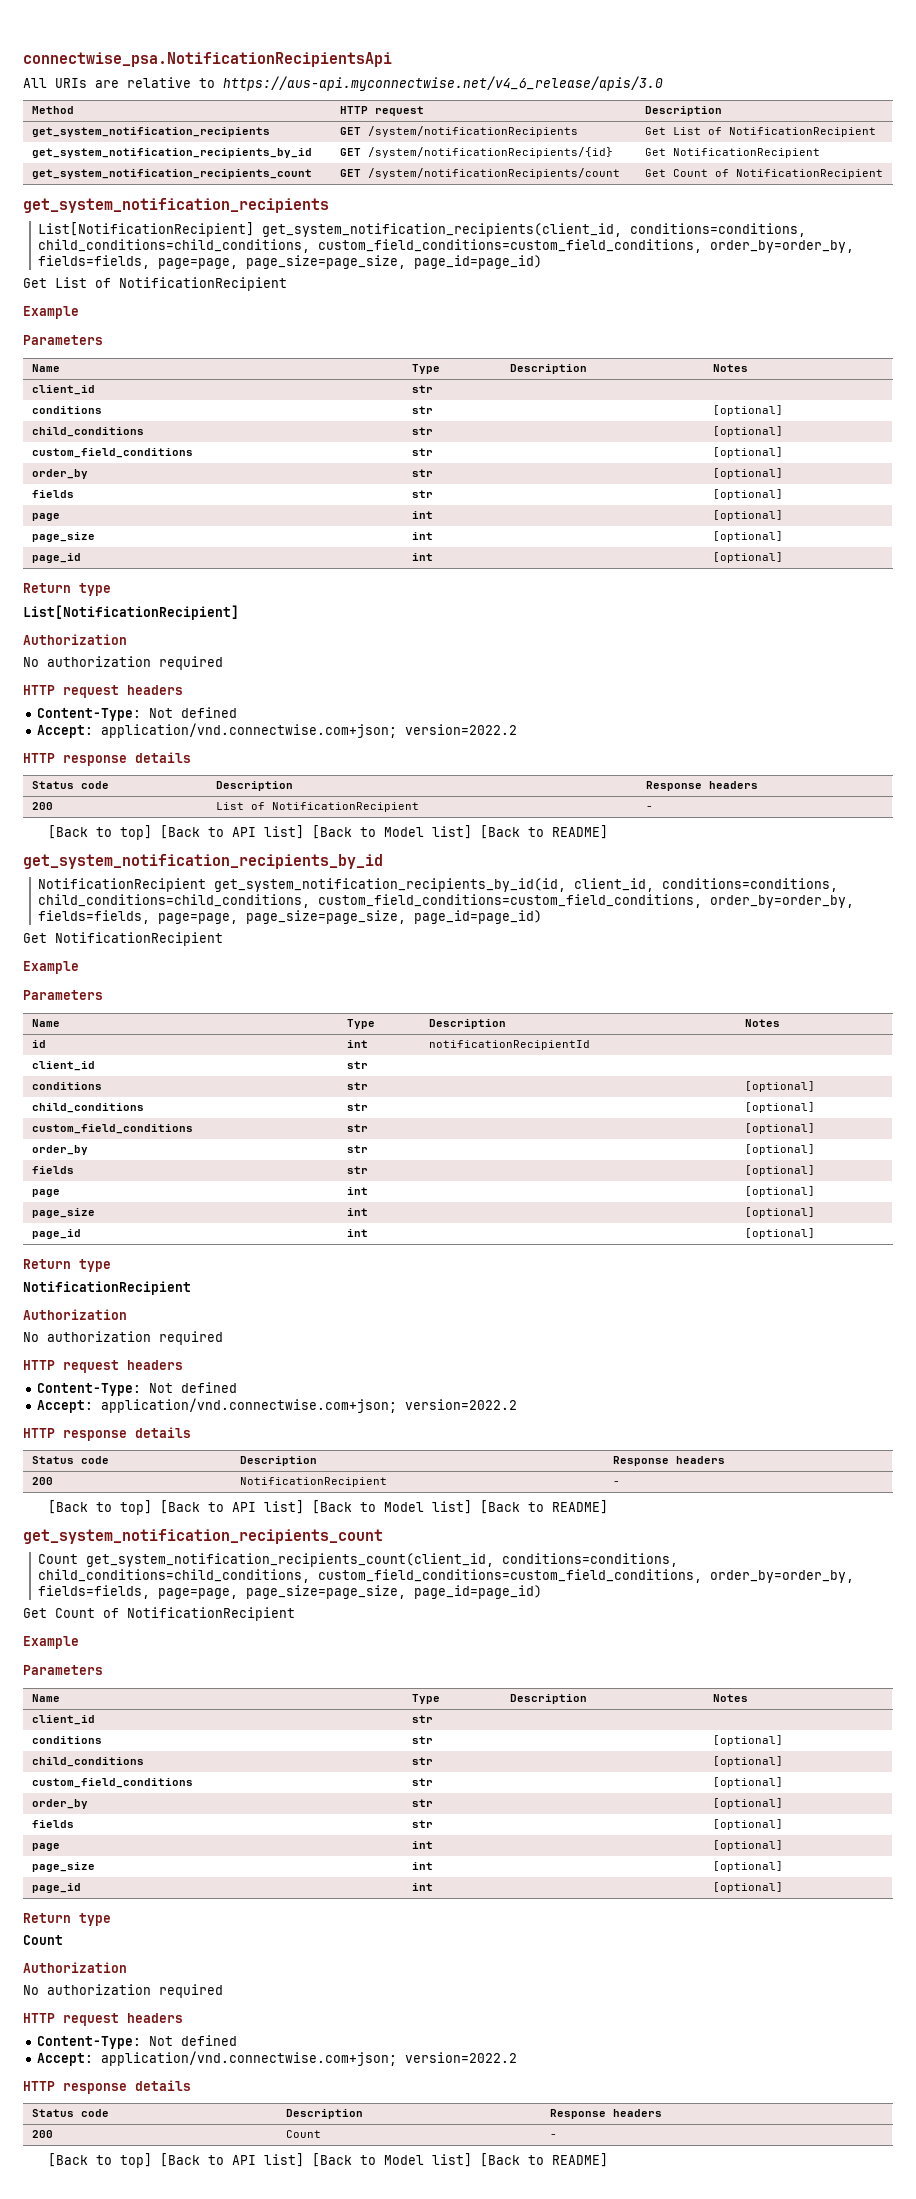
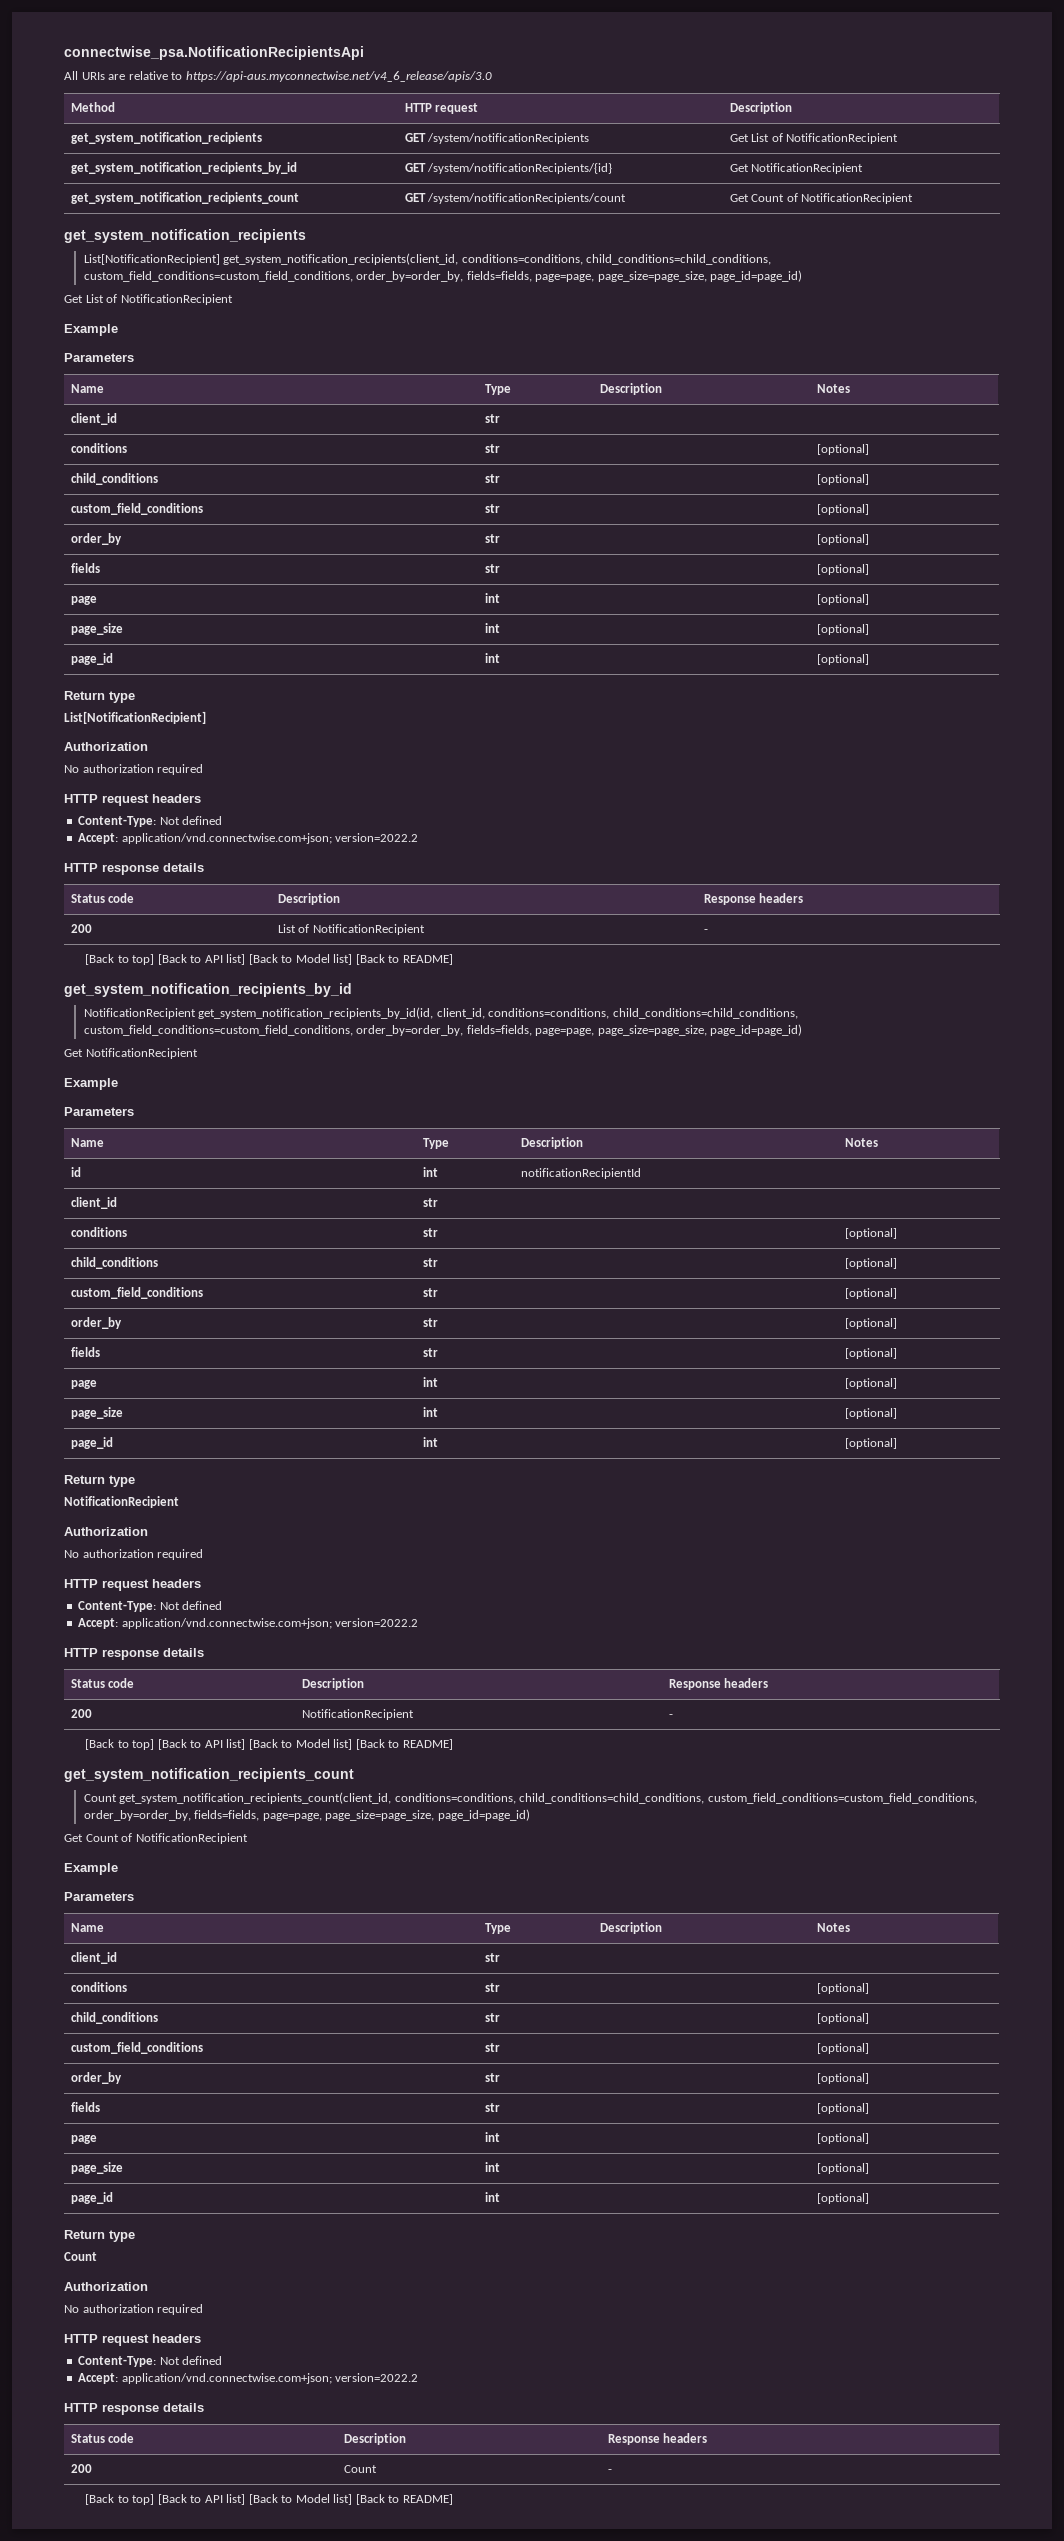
[223,76,663,91] https://aus-api.myconnectwise.net/v4_6_release/apis/3.0 -> [185,71,492,82] https://api-aus.myconnectwise.net/v4_6_release/apis/3.0

